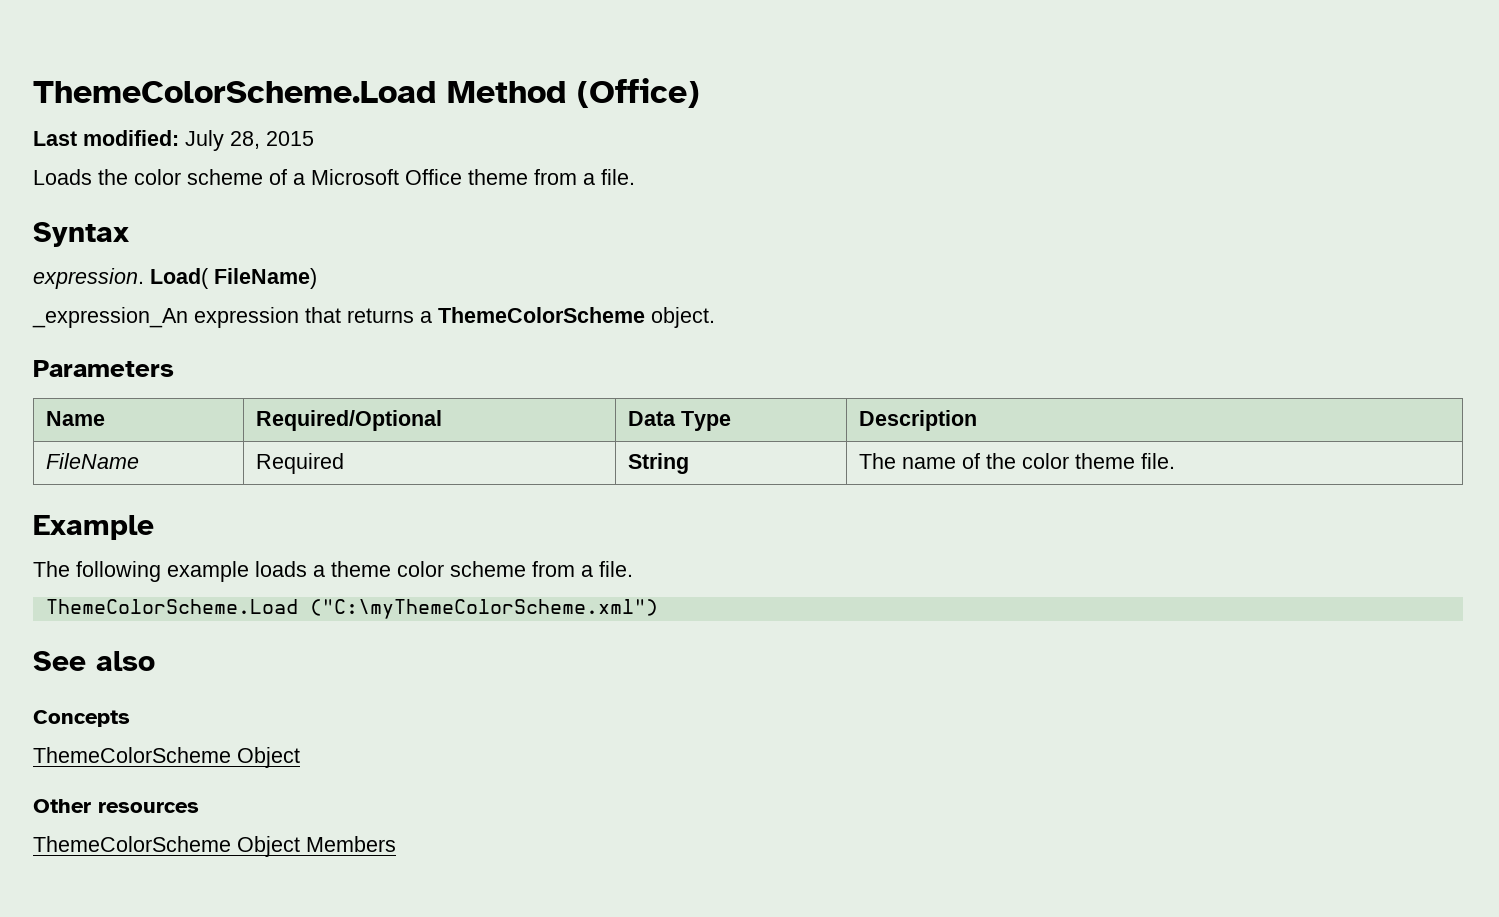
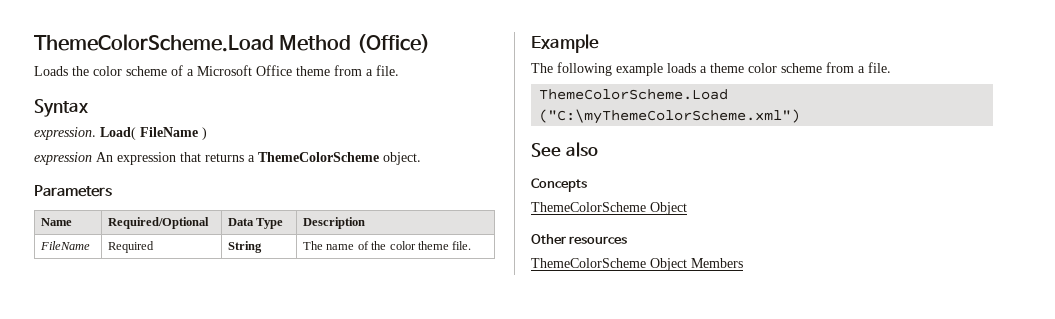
[33,130,314,151] // Last modified: July 28, 2015 -> (430, 43) none
[214,268,317,289] [32,307,188,328] FileName) // _expression_An -> [140,127,207,140] [34,152,113,165] FileName ) // expression An

